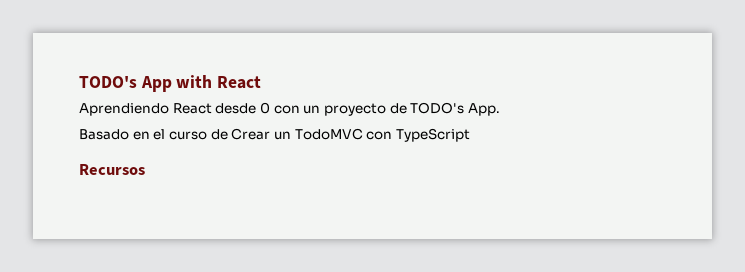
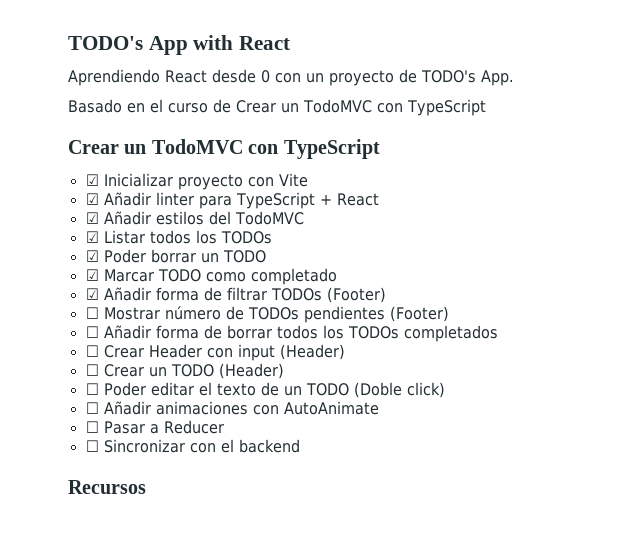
(470, 135) none -> [68,139,380,159] [85,173,308,190] [85,192,379,209] [85,211,304,225] [85,230,272,244] [85,249,266,263] [85,268,337,285] [85,287,386,303] [85,306,449,323] [85,325,498,342] [85,344,345,361] [85,363,284,379] [85,382,445,398] [85,401,379,415] [85,420,224,434] [85,439,300,453] // Crear un TodoMVC con TypeScript // ☑ Inicializar proyecto con Vite // ☑ Añadir linter para TypeScript + React // ☑ Añadir estilos del TodoMVC // ☑ Listar todos los TODOs // ☑ Poder borrar un TODO // ☑ Marcar TODO como completado // ☑ Añadir forma de filtrar TODOs (Footer) // ☐ Mostrar número de TODOs pendientes (Footer) // ☐ Añadir forma de borrar todos los TODOs completados // ☐ Crear Header con input (Header) // ☐ Crear un TODO (Header) // ☐ Poder editar el texto de un TODO (Doble click) // ☐ Añadir animaciones con AutoAnimate // ☐ Pasar a Reducer // ☐ Sincronizar con el backend

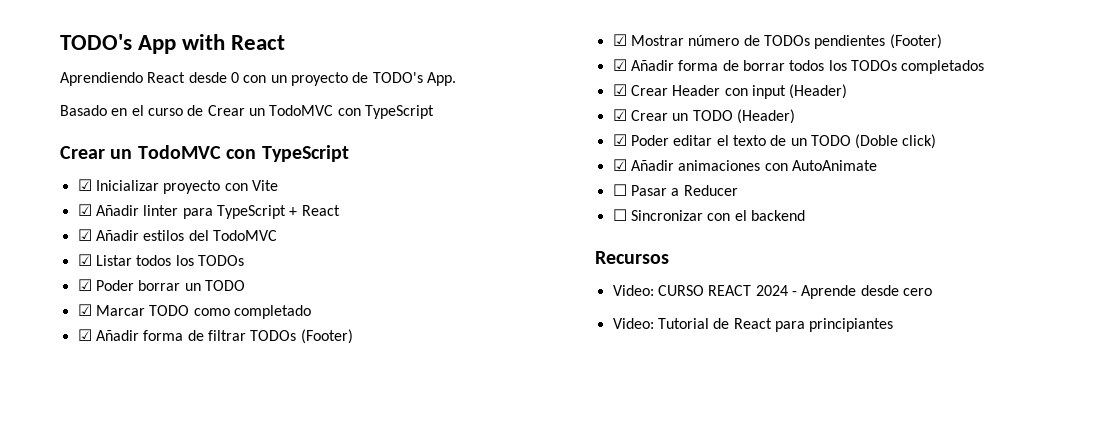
[85,307,99,319] ☐ -> [612,34,627,46] ☑
[85,326,99,338] ☐ -> [612,59,627,71] ☑
[85,345,99,357] ☐ -> [612,84,627,96] ☑
[85,364,99,376] ☐ -> [612,109,627,121] ☑
[85,383,99,395] ☐ -> [612,134,627,146] ☑
[85,402,99,414] ☐ -> [612,159,627,171] ☑
(146, 487) none -> [612,285,932,299] [612,318,894,332] // Video: CURSO REACT 2024 - Aprende desde cero // Video: Tutorial de React para principiantes

